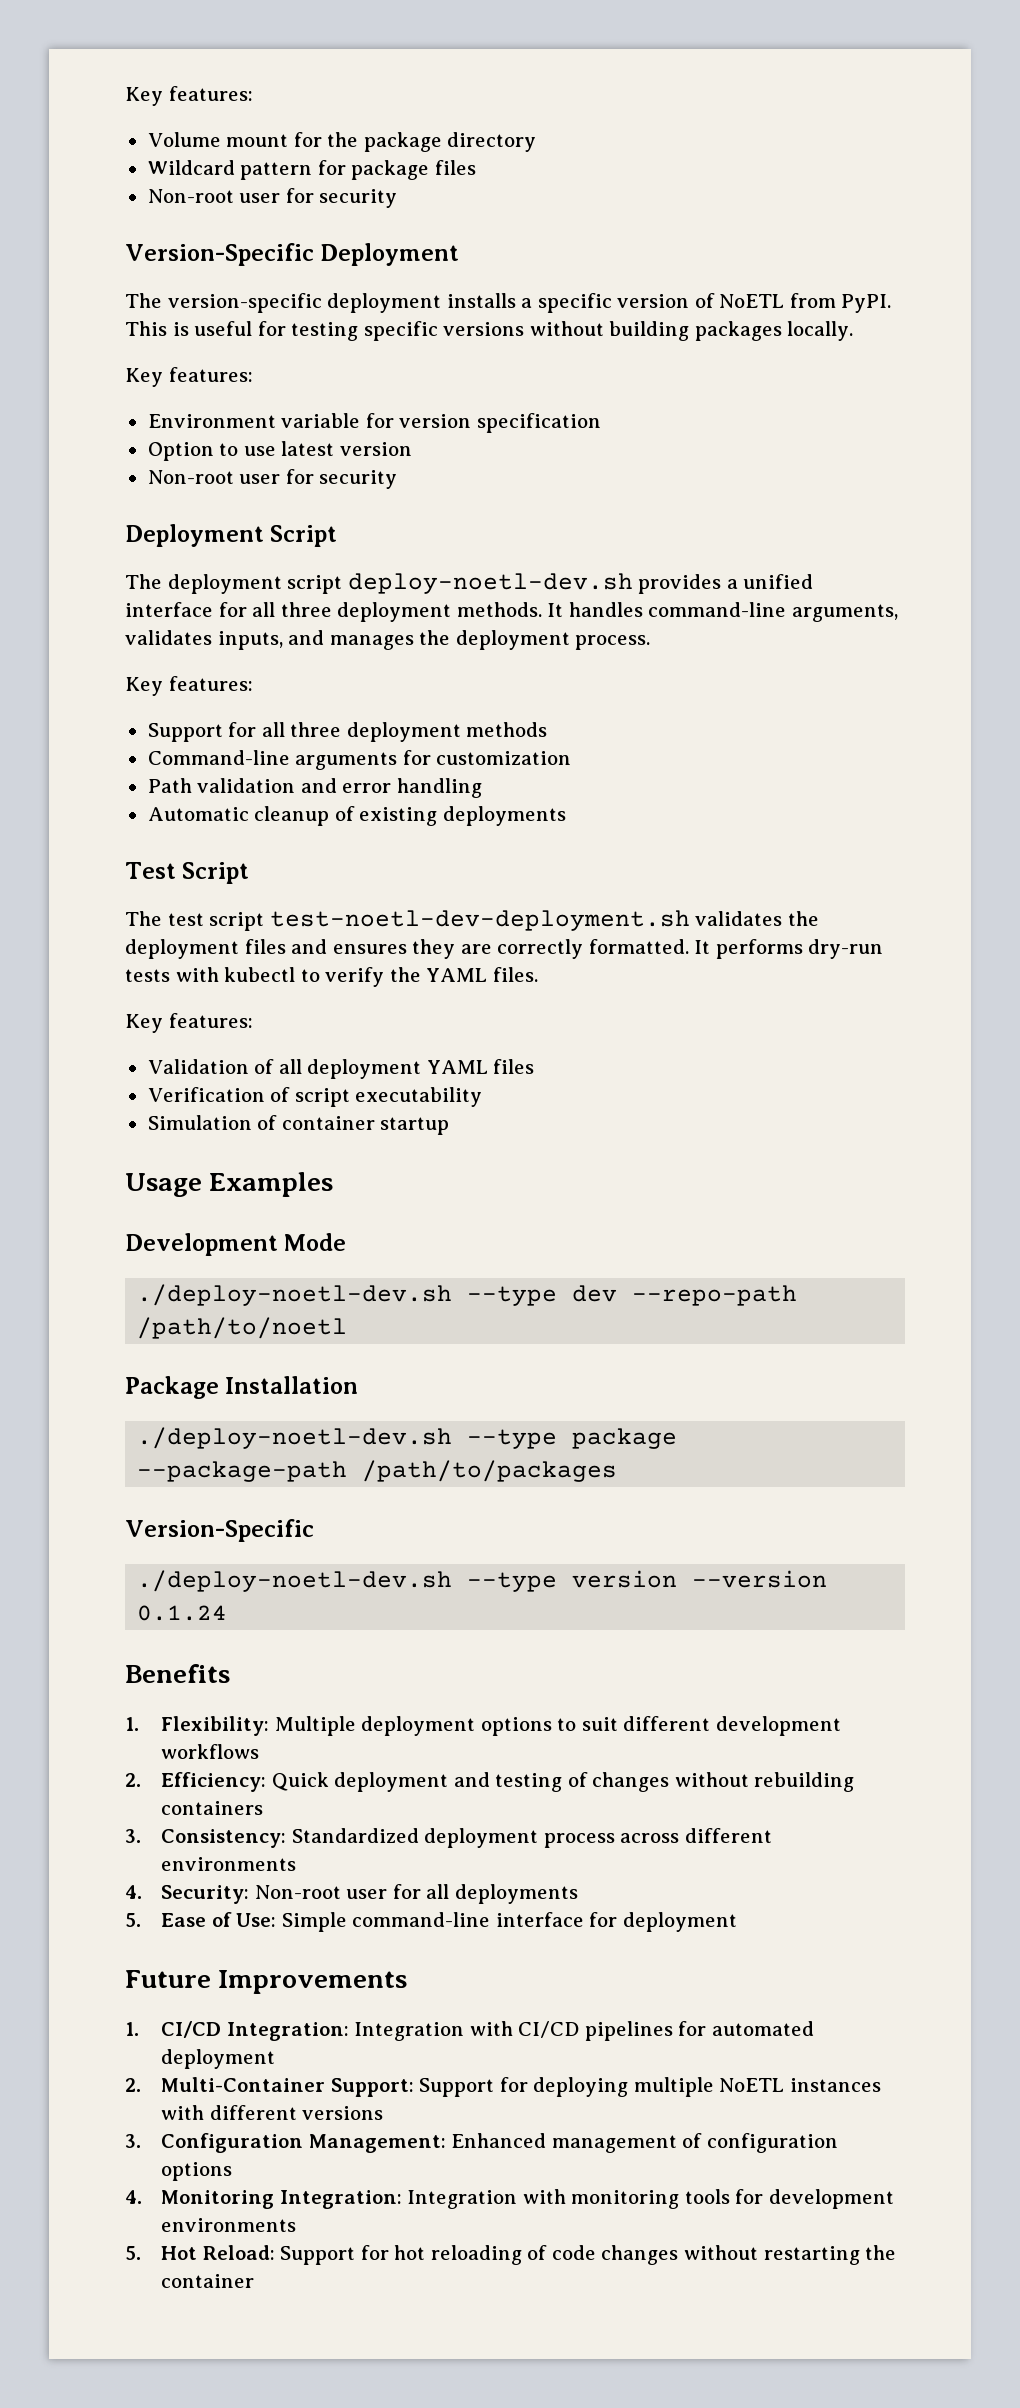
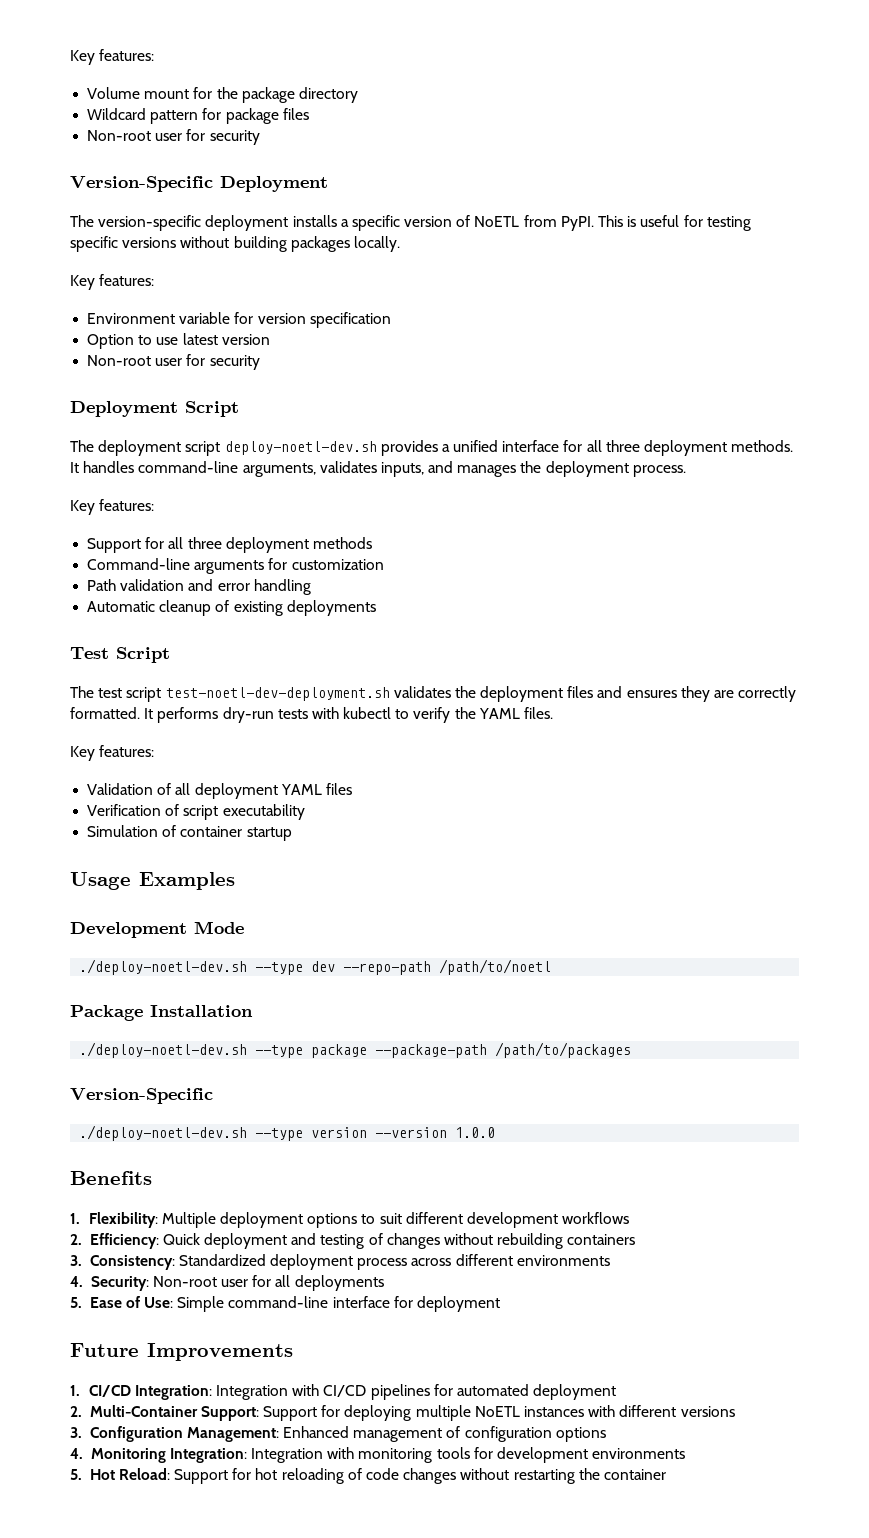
[137,1605,228,1621] 0.1.24 -> [455,1127,496,1138] 1.0.0

